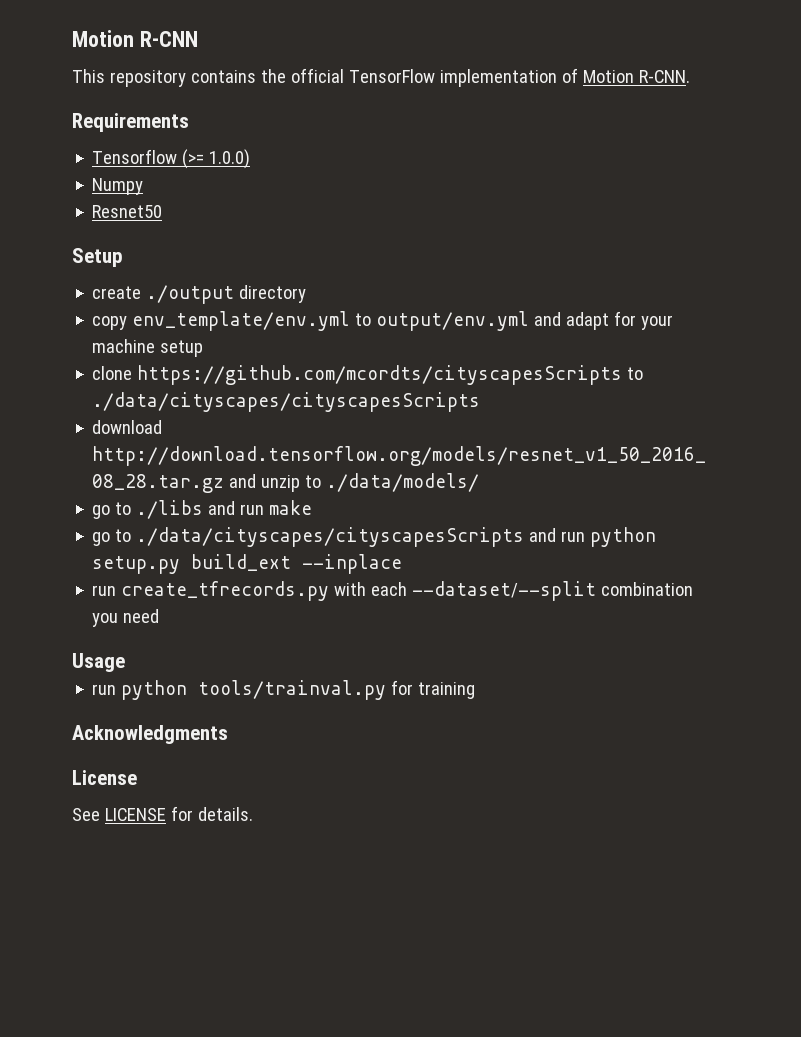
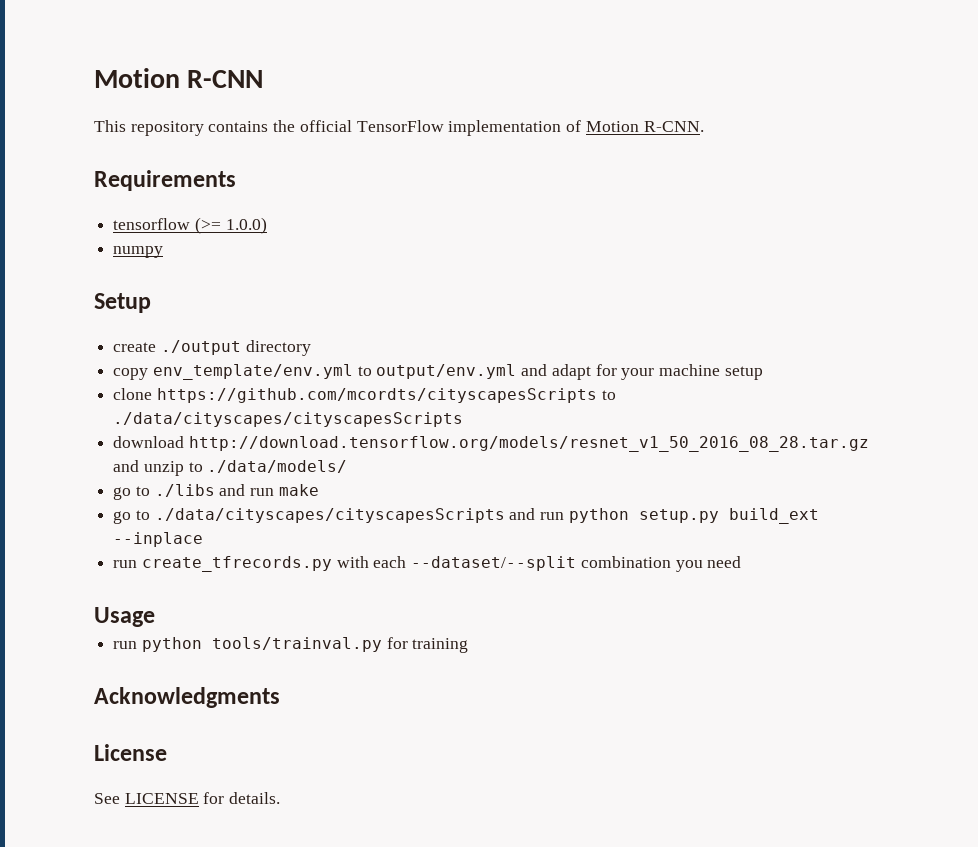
[92,149,178,164] Tensorflow -> [113,218,191,230] tensorflow
[92,178,144,195] [92,205,163,218] Numpy // Resnet50 -> [113,246,164,258] numpy

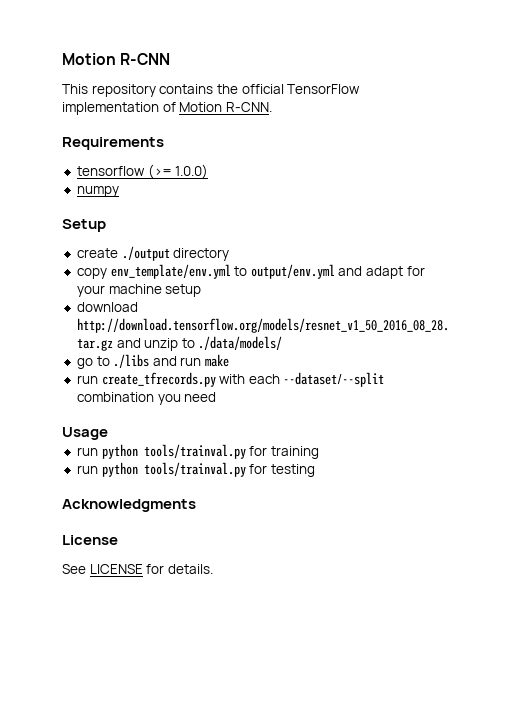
[113,388,616,403] [113,412,464,427] // clone https://github.com/mcordts/cityscapesScripts to ./data/cityscapes/cityscapesScripts -> (202, 290) none
[113,508,819,524] [113,532,204,547] // go to ./data/cityscapes/cityscapesScripts and run python setup.py build_ext --inplace -> (230, 360) none
(469, 645) none -> [76,462,315,477] // run python tools/trainval.py for testing

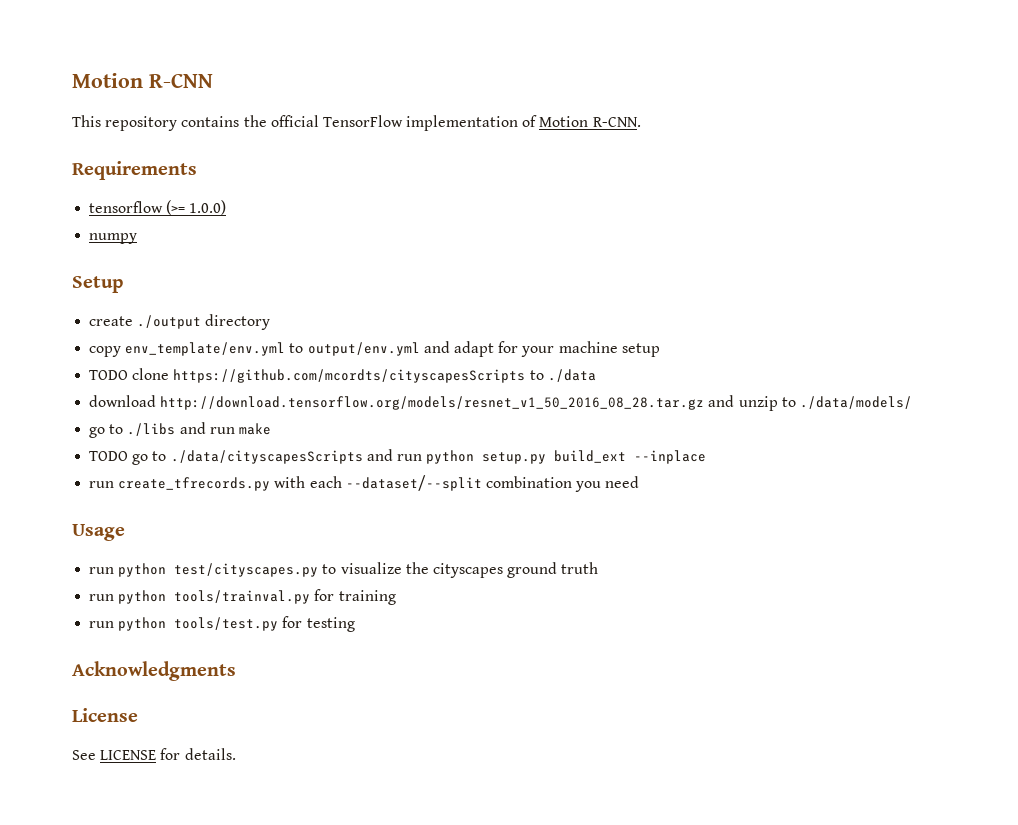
(202, 290) none -> [89,368,596,383] // TODO clone https://github.com/mcordts/cityscapesScripts to ./data
(230, 360) none -> [89,449,707,465] // TODO go to ./data/cityscapesScripts and run python setup.py build_ext --inplace
(108, 433) none -> [89,562,599,578] // run python test/cityscapes.py to visualize the cityscapes ground truth
[143,462,246,477] tools/trainval.py -> [174,617,279,631] tools/test.py

